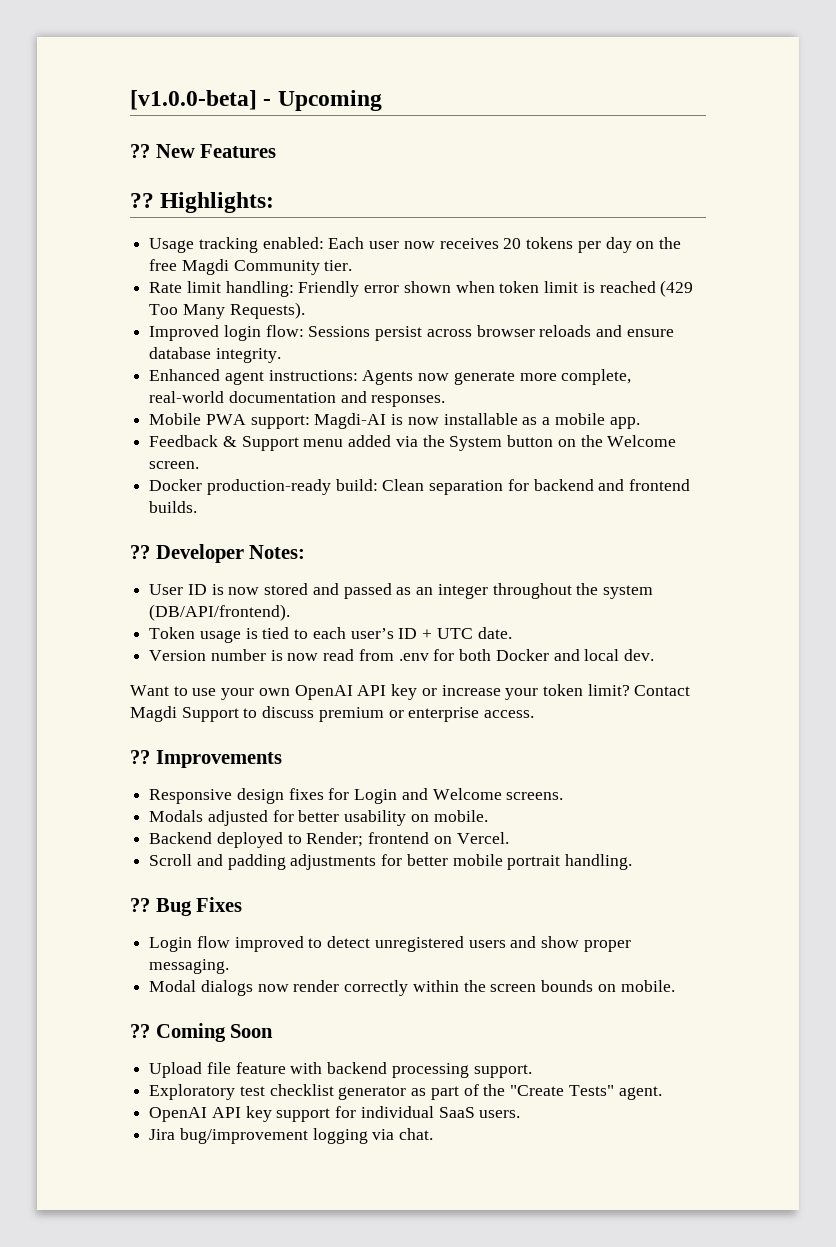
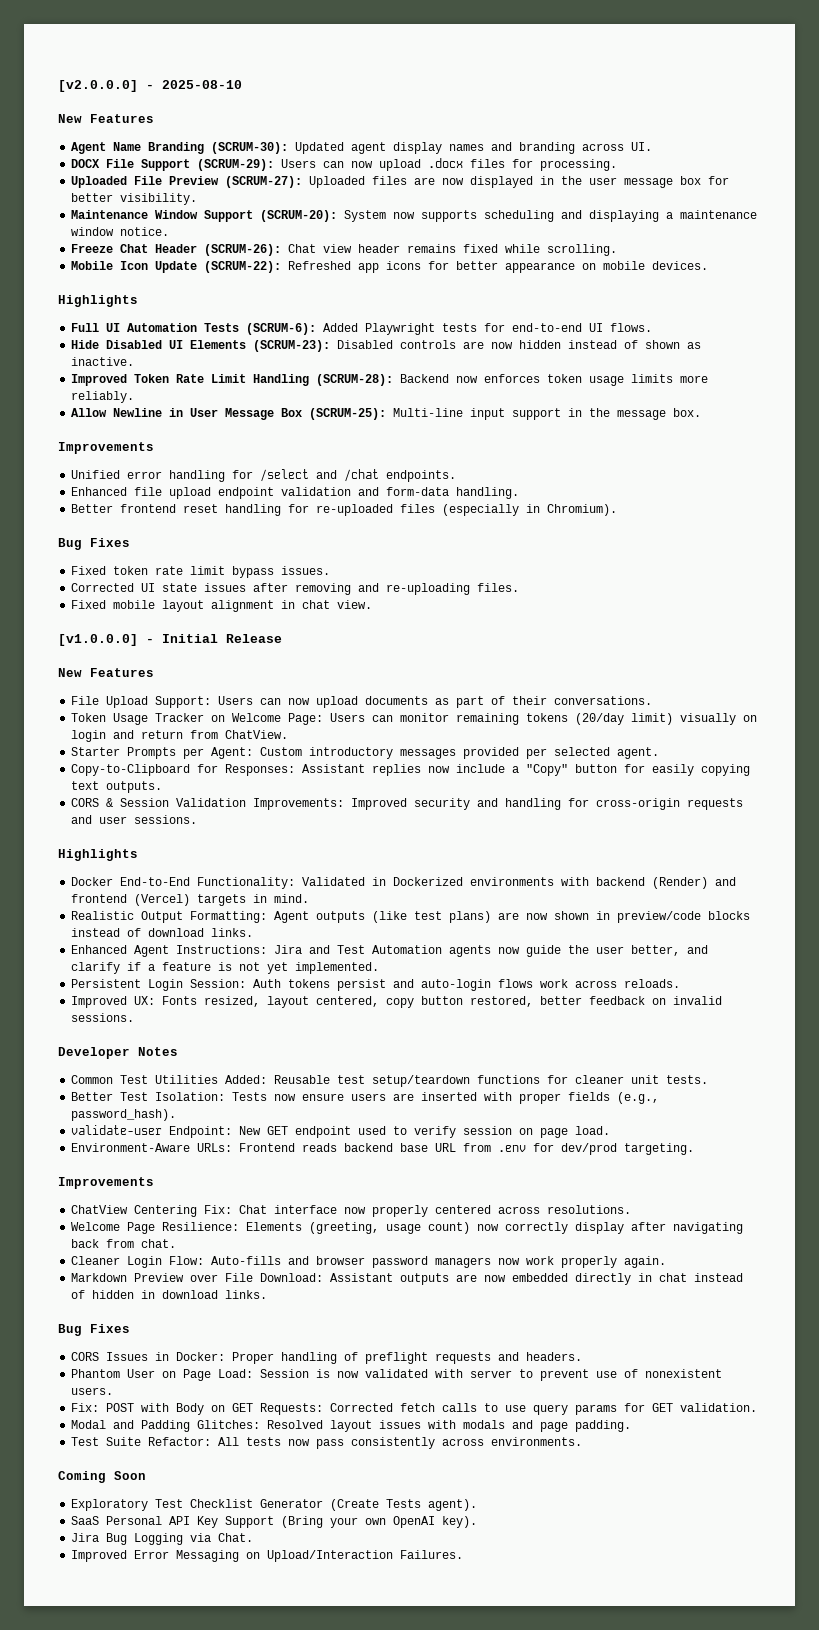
[130,90,382,111] [130,144,277,158] [130,192,275,213] [149,237,681,253] [149,259,353,275] [149,280,694,297] [149,302,305,319] [149,325,674,341] [149,347,281,363] [149,369,632,385] [149,391,446,407] [149,413,640,429] [149,435,677,451] [149,461,200,469] [149,479,691,495] [149,501,198,513] [130,544,306,563] [149,583,653,599] [149,604,291,621] [149,627,512,643] [149,649,654,661] [130,684,691,700] [130,706,535,722] [130,750,282,768] [149,788,564,804] [149,810,488,826] [149,832,509,848] [149,854,633,870] [130,897,243,916] [149,936,631,952] [149,959,230,974] [149,980,675,996] [130,1023,274,1042] [149,1062,532,1078] [149,1084,662,1100] [149,1106,521,1122] [149,1128,434,1144] [v1.0.0-beta] - Upcoming // ?? New Features // ?? Highlights: // Usage tracking enabled: Each user now receives 20 tokens per day on the free Magdi Community tier. // Rate limit handling: Friendly error shown when token limit is reached (429 Too Many Requests). // Improved login flow: Sessions persist across browser reloads and ensure database integrity. // Enhanced agent instructions: Agents now generate more complete, real-world documentation and responses. // Mobile PWA support: Magdi-AI is now installable as a mobile app. // Feedback & Support menu added via the System button on the Welcome screen. // Docker production-ready build: Clean separation for backend and frontend builds. // ?? Developer Notes: // User ID is now stored and passed as an integer throughout the system (DB/API/frontend). // Token usage is tied to each user’s ID + UTC date. // Version number is now read from .env for both Docker and local dev. // Want to use your own OpenAI API key or increase your token limit? Contact Magdi Support to discuss premium or enterprise access. // ?? Improvements // Responsive design fixes for Login and Welcome screens. // Modals adjusted for better usability on mobile. // Backend deployed to Render; frontend on Vercel. // Scroll and padding adjustments for better mobile portrait handling. // ?? Bug Fixes // Login flow improved to detect unregistered users and show proper messaging. // Modal dialogs now render correctly within the screen bounds on mobile. // ?? Coming Soon // Upload file feature with backend processing support. // Exploratory test checklist generator as part of the "Create Tests" agent. // OpenAI API key support for individual SaaS users. // Jira bug/improvement logging via chat. -> [58,80,242,92] [58,114,154,123] [71,142,653,154] [71,158,618,171] [71,176,730,188] [71,193,198,205] [71,210,758,222] [71,227,170,236] [71,244,618,256] [71,261,709,273] [58,295,138,307] [71,323,653,335] [71,340,702,352] [71,357,135,366] [71,374,709,386] [71,391,135,403] [71,408,702,420] [58,442,154,454] [71,469,457,482] [71,487,520,499] [71,504,618,516] [58,538,130,550] [71,566,331,578] [71,583,520,595] [71,600,373,612] [58,634,282,646] [58,668,154,677] [71,696,653,708] [71,713,758,725] [71,730,289,742] [71,747,660,759] [71,764,751,776] [71,781,163,793] [71,798,744,810] [71,815,198,824] [58,849,138,861] [71,877,737,889] [71,894,310,906] [71,911,751,923] [71,928,254,937] [71,945,709,957] [71,962,380,974] [71,979,681,991] [71,996,723,1008] [71,1013,135,1022] [58,1047,178,1059] [71,1075,709,1087] [71,1092,660,1104] [71,1109,177,1121] [71,1125,611,1138] [71,1143,695,1155] [58,1177,154,1189] [71,1205,632,1217] [71,1222,744,1234] [71,1239,177,1248] [71,1256,667,1268] [71,1273,744,1285] [71,1290,268,1299] [58,1324,130,1336] [71,1352,583,1364] [71,1369,723,1381] [71,1387,114,1395] [71,1403,758,1415] [71,1420,632,1432] [71,1437,583,1449] [58,1471,146,1483] [71,1499,478,1511] [71,1516,478,1528] [71,1533,254,1545] [71,1550,464,1562] [v2.0.0.0] - 2025-08-10 // New Features // Agent Name Branding (SCRUM-30): Updated agent display names and branding across UI. // DOCX File Support (SCRUM-29): Users can now upload .docx files for processing. // Uploaded File Preview (SCRUM-27): Uploaded files are now displayed in the user message box for better visibility. // Maintenance Window Support (SCRUM-20): System now supports scheduling and displaying a maintenance window notice. // Freeze Chat Header (SCRUM-26): Chat view header remains fixed while scrolling. // Mobile Icon Update (SCRUM-22): Refreshed app icons for better appearance on mobile devices. // Highlights // Full UI Automation Tests (SCRUM-6): Added Playwright tests for end-to-end UI flows. // Hide Disabled UI Elements (SCRUM-23): Disabled controls are now hidden instead of shown as inactive. // Improved Token Rate Limit Handling (SCRUM-28): Backend now enforces token usage limits more reliably. // Allow Newline in User Message Box (SCRUM-25): Multi-line input support in the message box. // Improvements // Unified error handling for /select and /chat endpoints. // Enhanced file upload endpoint validation and form-data handling. // Better frontend reset handling for re-uploaded files (especially in Chromium). // Bug Fixes // Fixed token rate limit bypass issues. // Corrected UI state issues after removing and re-uploading files. // Fixed mobile layout alignment in chat view. // [v1.0.0.0] - Initial Release // New Features // File Upload Support: Users can now upload documents as part of their conversations. // Token Usage Tracker on Welcome Page: Users can monitor remaining tokens (20/day limit) visually on login and return from ChatView. // Starter Prompts per Agent: Custom introductory messages provided per selected agent. // Copy-to-Clipboard for Responses: Assistant replies now include a "Copy" button for easily copying text outputs. // CORS & Session Validation Improvements: Improved security and handling for cross-origin requests and user sessions. // Highlights // Docker End-to-End Functionality: Validated in Dockerized environments with backend (Render) and frontend (Vercel) targets in mind. // Realistic Output Formatting: Agent outputs (like test plans) are now shown in preview/code blocks instead of download links. // Enhanced Agent Instructions: Jira and Test Automation agents now guide the user better, and clarify if a feature is not yet implemented. // Persistent Login Session: Auth tokens persist and auto-login flows work across reloads. // Improved UX: Fonts resized, layout centered, copy button restored, better feedback on invalid sessions. // Developer Notes // Common Test Utilities Added: Reusable test setup/teardown functions for cleaner unit tests. // Better Test Isolation: Tests now ensure users are inserted with proper fields (e.g., password_hash). // validate-user Endpoint: New GET endpoint used to verify session on page load. // Environment-Aware URLs: Frontend reads backend base URL from .env for dev/prod targeting. // Improvements // ChatView Centering Fix: Chat interface now properly centered across resolutions. // Welcome Page Resilience: Elements (greeting, usage count) now correctly display after navigating back from chat. // Cleaner Login Flow: Auto-fills and browser password managers now work properly again. // Markdown Preview over File Download: Assistant outputs are now embedded directly in chat instead of hidden in download links. // Bug Fixes // CORS Issues in Docker: Proper handling of preflight requests and headers. // Phantom User on Page Load: Session is now validated with server to prevent use of nonexistent users. // Fix: POST with Body on GET Requests: Corrected fetch calls to use query params for GET validation. // Modal and Padding Glitches: Resolved layout issues with modals and page padding. // Test Suite Refactor: All tests now pass consistently across environments. // Coming Soon // Exploratory Test Checklist Generator (Create Tests agent). // SaaS Personal API Key Support (Bring your own OpenAI key). // Jira Bug Logging via Chat. // Improved Error Messaging on Upload/Interaction Failures.

